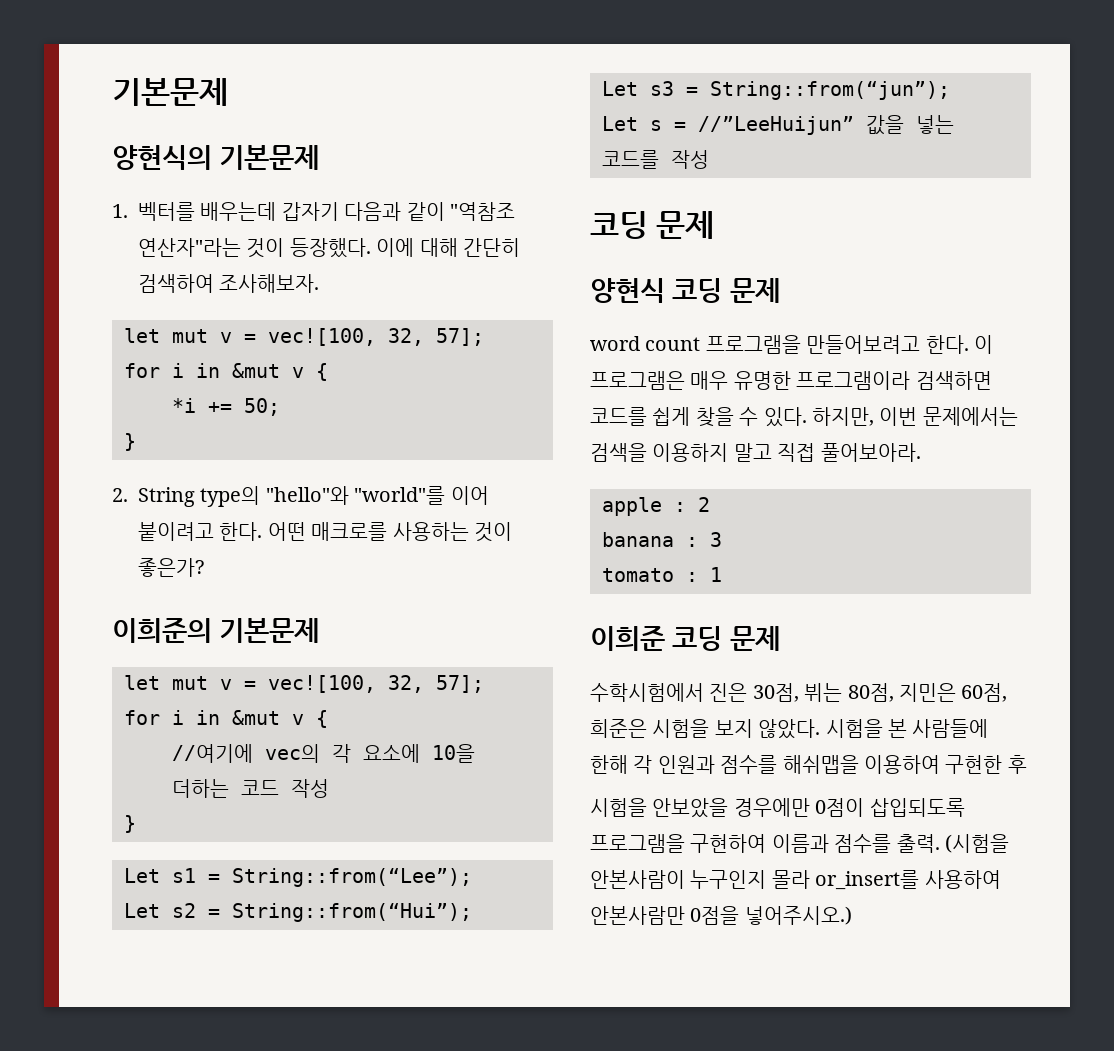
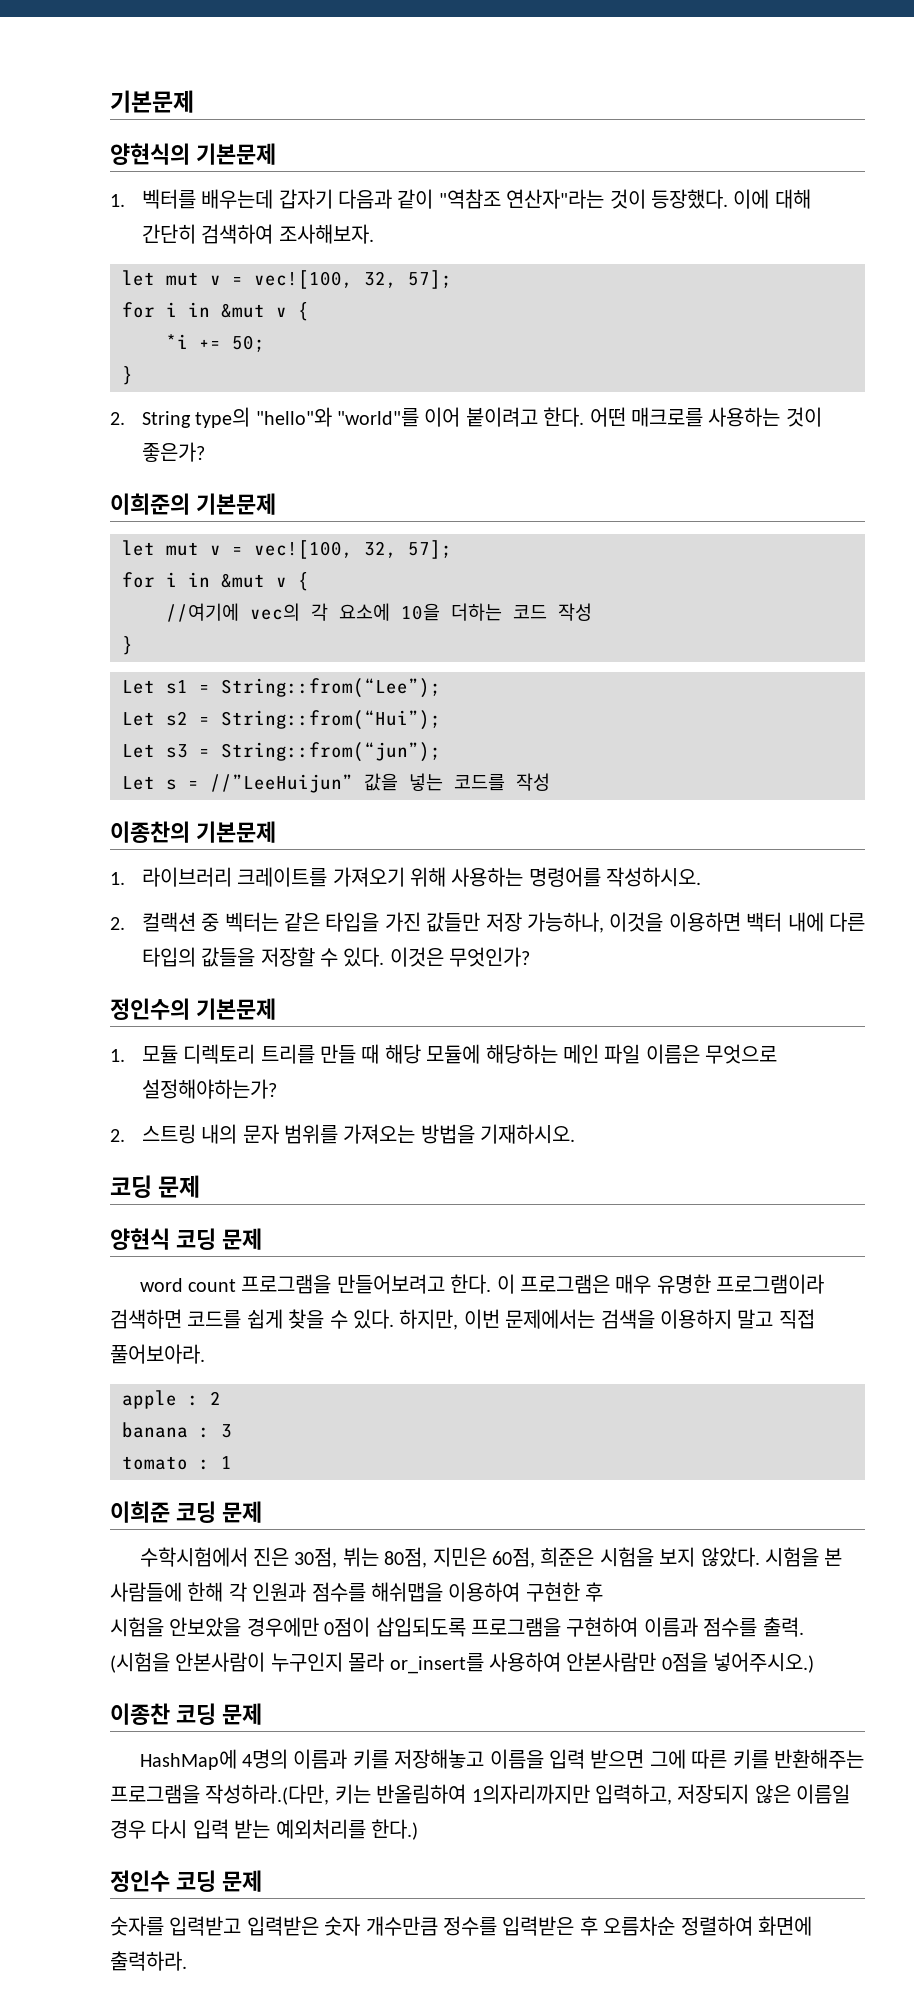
(709, 159) none -> [110,821,276,843] [110,867,702,887] [110,912,865,933] [141,947,531,967] [110,998,276,1020] [110,1044,778,1064] [141,1079,277,1099] [110,1124,576,1144] // 이종찬의 기본문제 // 1. 라이브러리 크레이트를 가져오기 위해 사용하는 명령어를 작성하시오. // 2. 컬랙션 중 벡터는 같은 타입을 가진 값들만 저장 가능하나, 이것을 이용하면 백터 내에 다른 타입의 값들을 저장할 수 있다. 이것은 무엇인가? // 정인수의 기본문제 // 1. 모듈 디렉토리 트리를 만들 때 해당 모듈에 해당하는 메인 파일 이름은 무엇으로 설정해야하는가? // 2. 스트링 내의 문자 범위를 가져오는 방법을 기재하시오.
(852, 915) none -> [110,1703,262,1725] [139,1749,865,1770] [110,1784,851,1805] [110,1819,418,1840] [110,1870,262,1892] [110,1916,812,1936] [110,1951,187,1971] // 이종찬 코딩 문제 // HashMap에 4명의 이름과 키를 저장해놓고 이름을 입력 받으면 그에 따른 키를 반환해주는 프로그램을 작성하라.(다만, 키는 반올림하여 1의자리까지만 입력하고, 저장되지 않은 이름일 경우 다시 입력 받는 예외처리를 한다.) // 정인수 코딩 문제 // 숫자를 입력받고 입력받은 숫자 개수만큼 정수를 입력받은 후 오름차순 정렬하여 화면에 출력하라.

